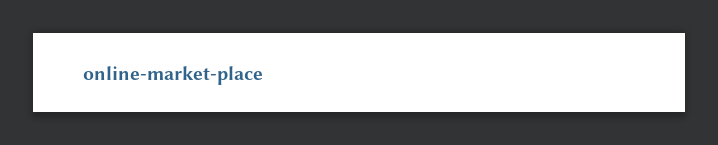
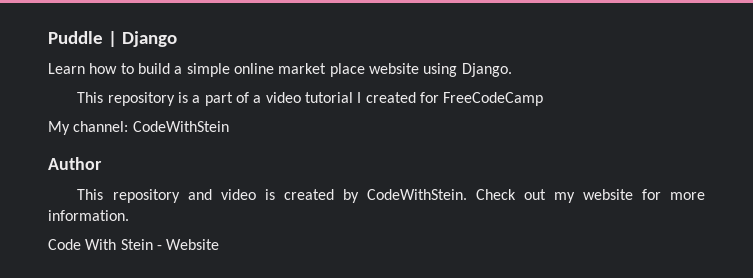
[83,66,263,85] online-market-place -> [48,31,177,47] [48,63,512,77] [77,92,544,106] [48,121,229,135] [48,157,102,170] [77,189,705,203] [48,210,129,221] [48,239,220,250] Puddle | Django // Learn how to build a simple online market place website using Django. // This repository is a part of a video tutorial I created for FreeCodeCamp // My channel: CodeWithStein // Author // This repository and video is created by CodeWithStein. Check out my website for more information. // Code With Stein - Website

